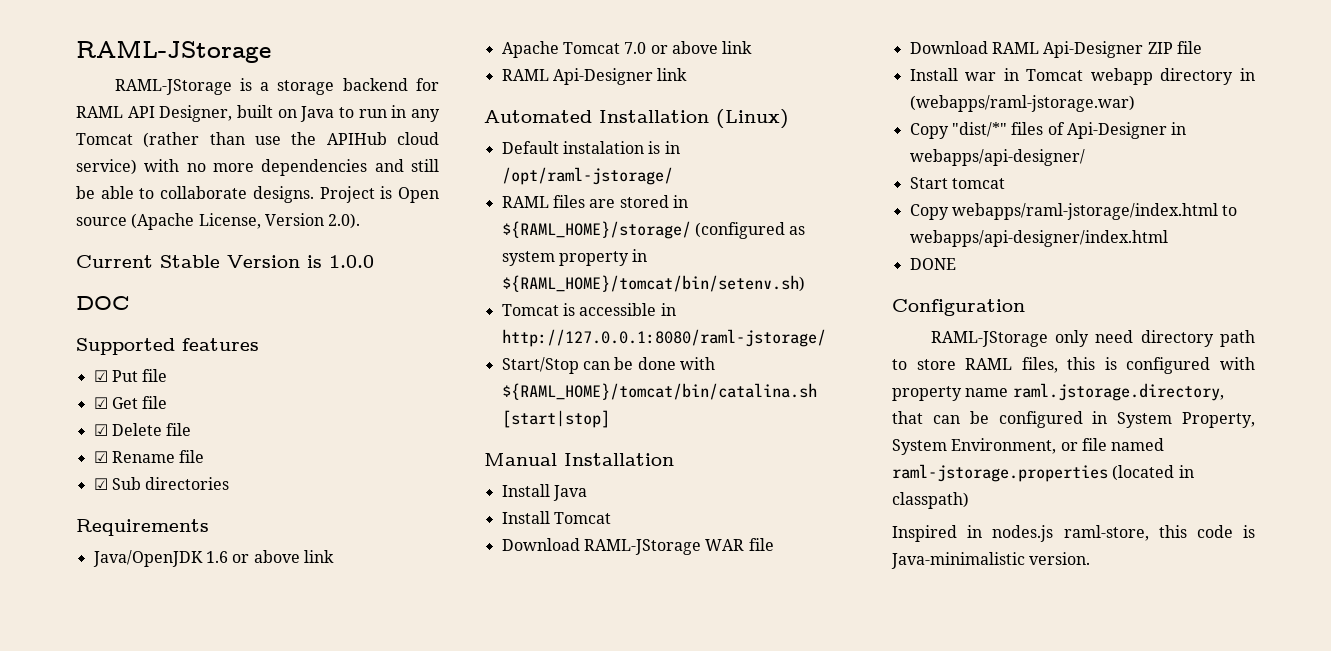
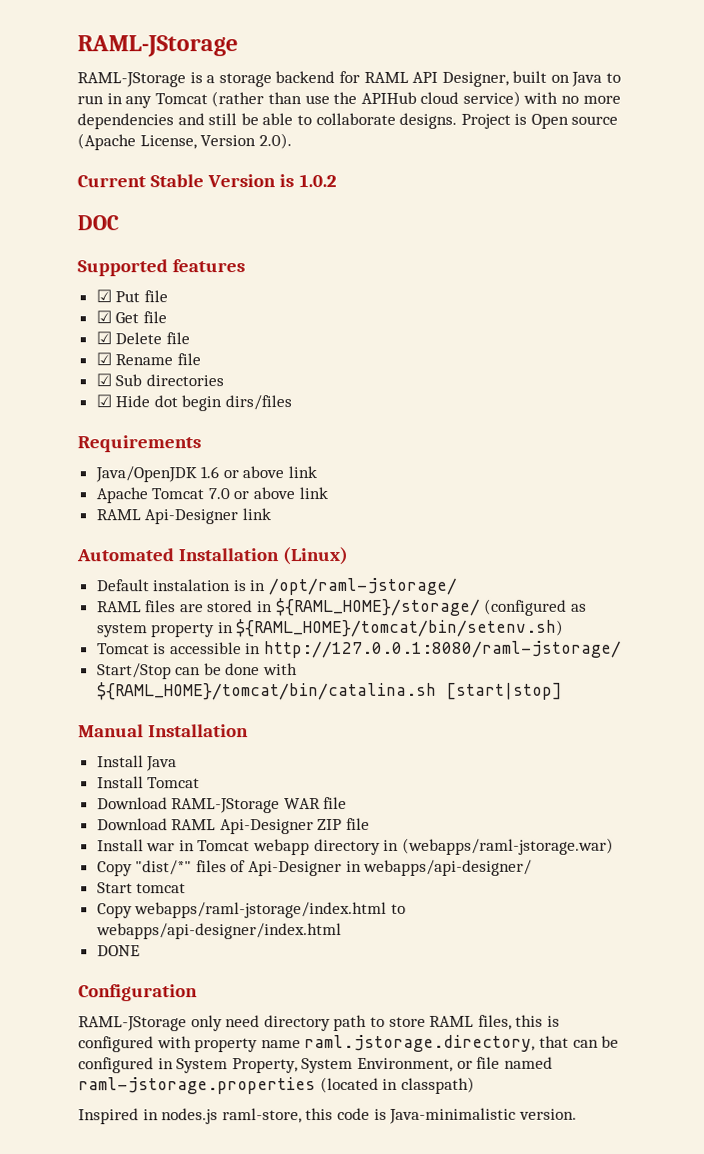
[329,255,374,268] 1.0.0 -> [298,174,337,188] 1.0.2
(230, 483) none -> [95,394,293,412] // ☑ Hide dot begin dirs/files

